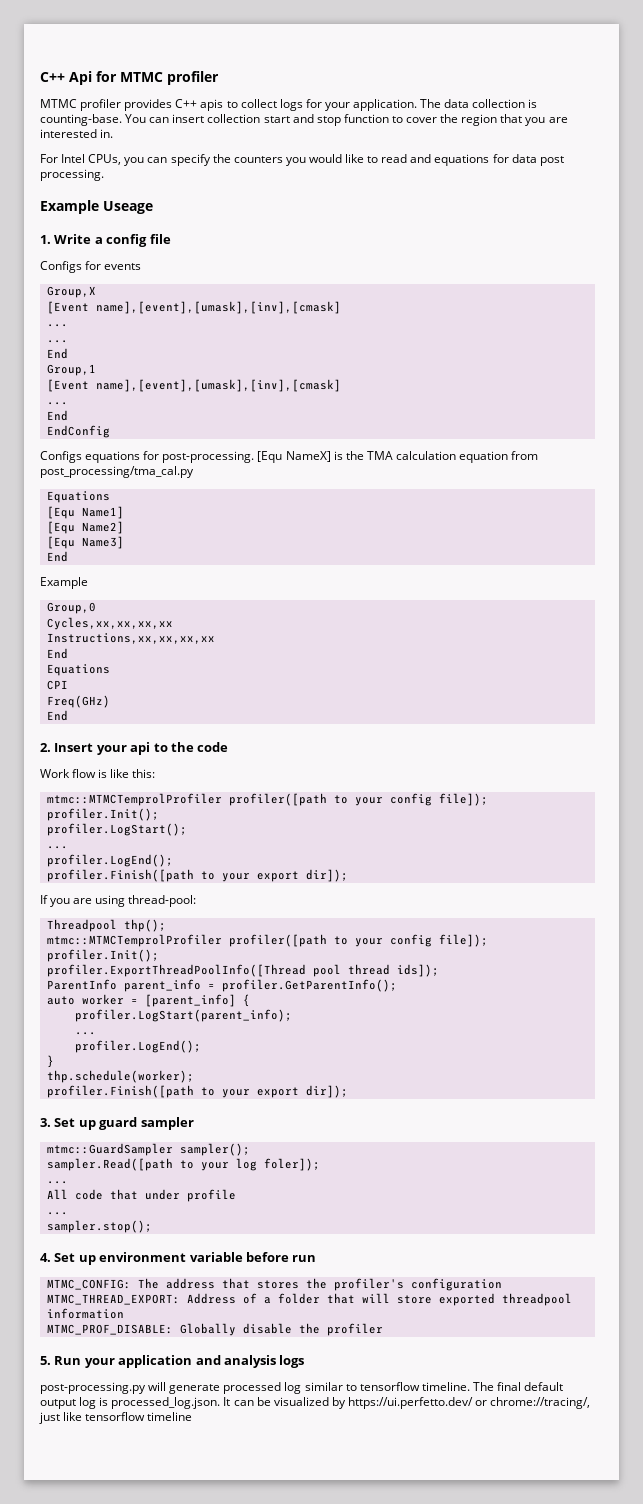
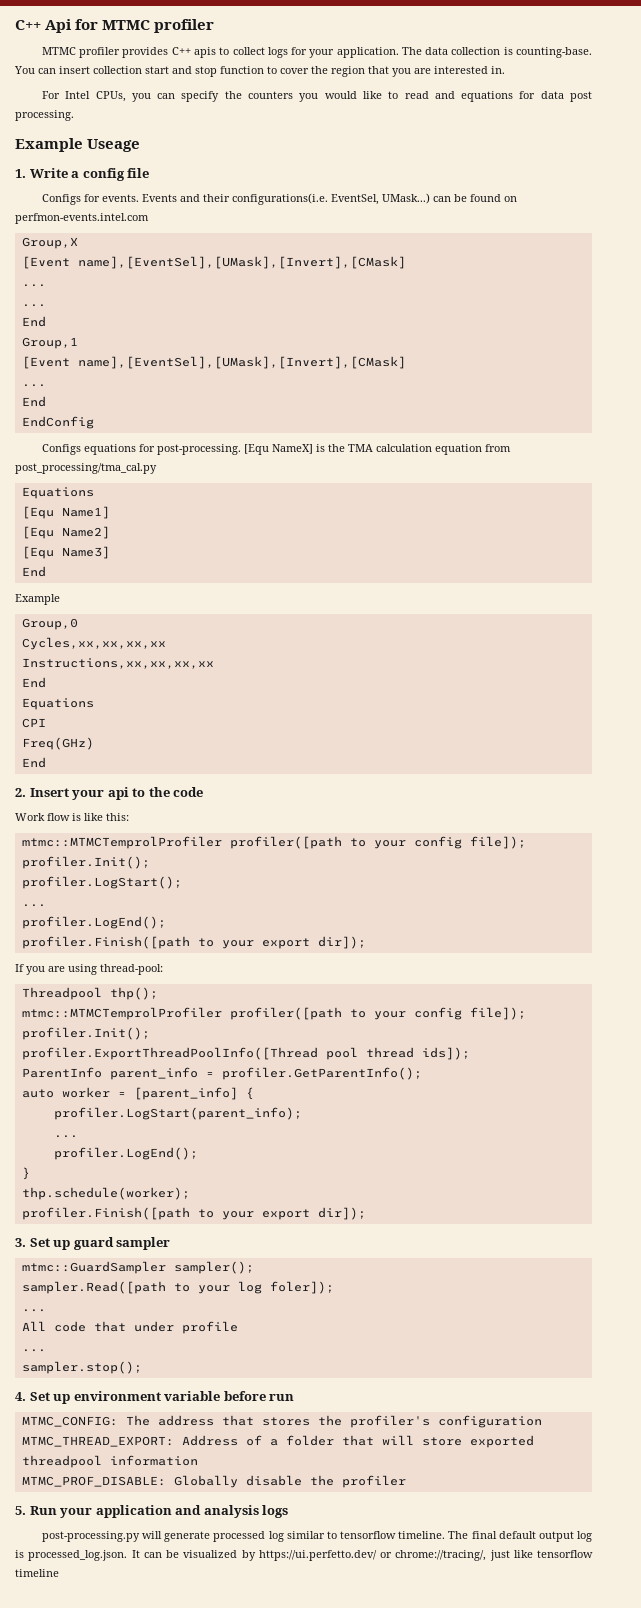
[104,263,142,270] events -> [101,193,517,205] [15,213,149,224] events. Events and their configurations(i.e. EventSel, UMask...) can be found on perfmon-events.intel.com
[95,301,341,314] name],[event],[umask],[inv],[cmask] -> [77,256,406,269] name],[EventSel],[UMask],[Invert],[CMask]
[95,379,341,392] name],[event],[umask],[inv],[cmask] -> [77,356,406,369] name],[EventSel],[UMask],[Invert],[CMask]

